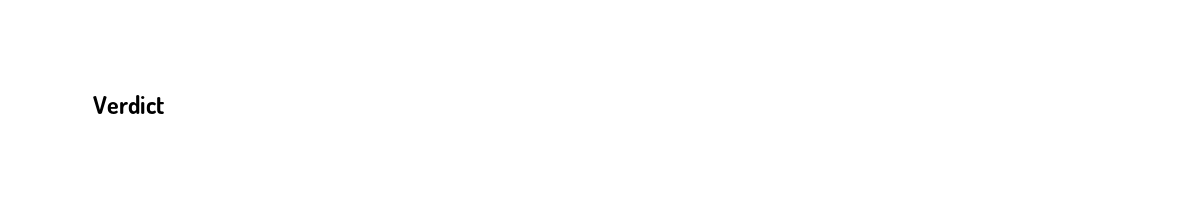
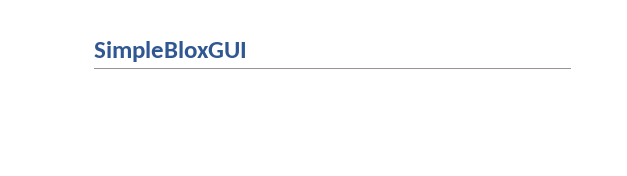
[93,95,164,114] Verdict -> [94,41,247,62] SimpleBloxGUI

